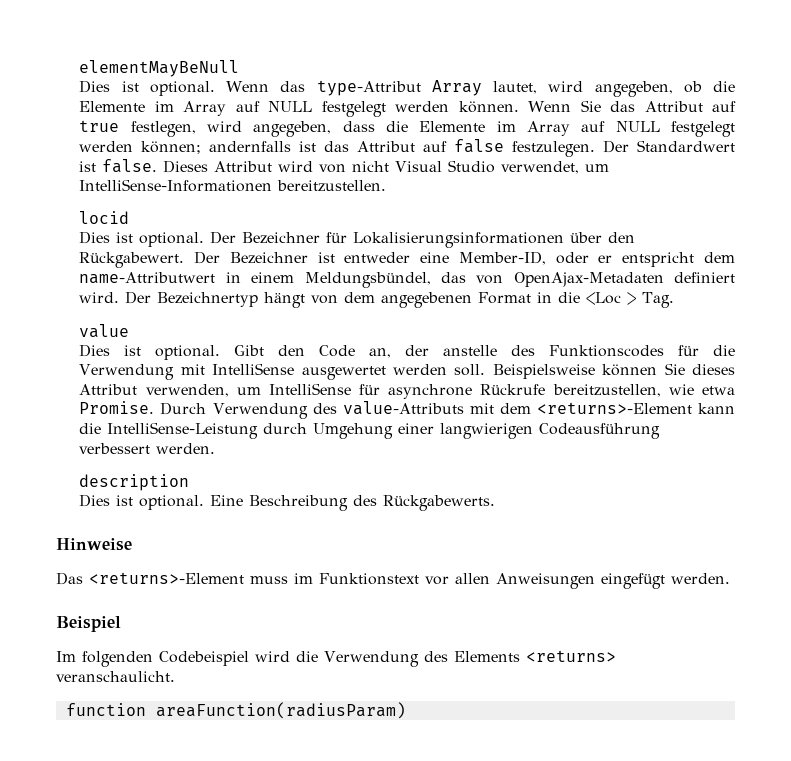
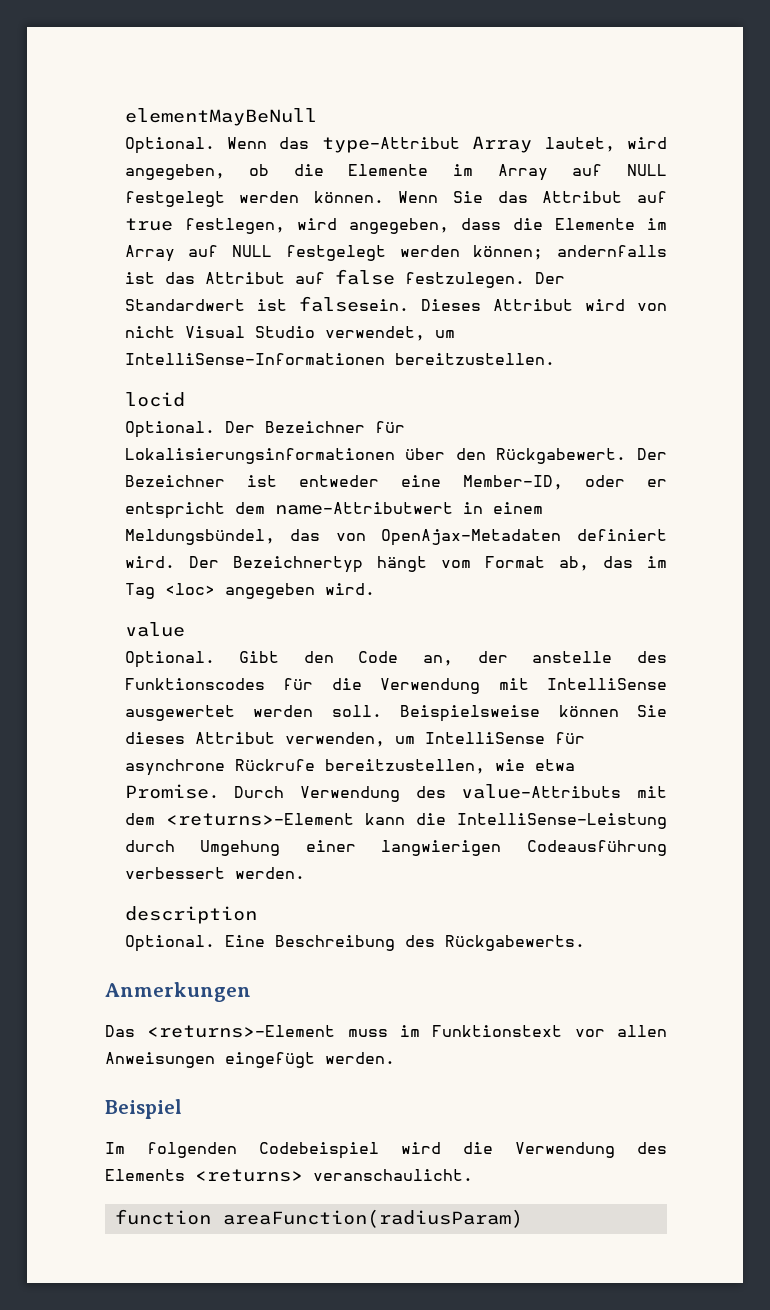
[79,80,215,96] Dies ist optional. -> [124,137,215,154] Optional.
[102,159,158,173] false. -> [298,296,409,312] falsesein.
[79,231,205,247] Dies ist optional. -> [124,421,215,438] Optional.
[311,292,675,308] [79,324,130,338] [79,344,221,360] von dem angegebenen Format in die <Loc > Tag. // value // Dies ist optional. -> [440,556,667,571] [124,583,375,599] [124,622,185,637] [124,651,215,668] vom Format ab, das im Tag <loc> angegeben wird. // value // Optional.
[79,494,205,510] Dies ist optional. -> [124,935,215,952] Optional.
[56,538,132,551] Hinweise -> [105,982,251,1002] Anmerkungen

